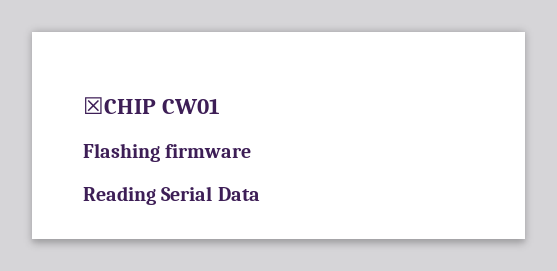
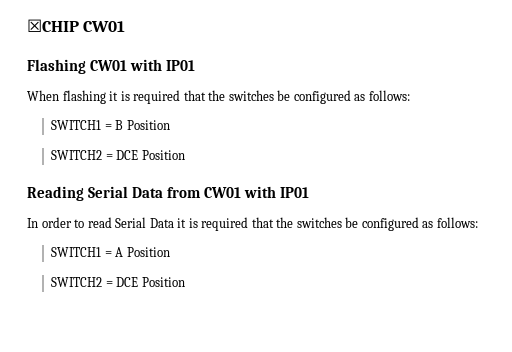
[165,144,252,158] [83,186,260,205] firmware // Reading Serial Data -> [90,59,196,71] [27,90,410,104] [51,120,170,130] [51,150,185,160] [27,186,310,201] [27,217,478,231] [51,247,170,257] [51,277,185,287] CW01 with IP01 // When flashing it is required that the switches be configured as follows: // SWITCH1 = B Position // SWITCH2 = DCE Position // Reading Serial Data from CW01 with IP01 // In order to read Serial Data it is required that the switches be configured as follows: // SWITCH1 = A Position // SWITCH2 = DCE Position

